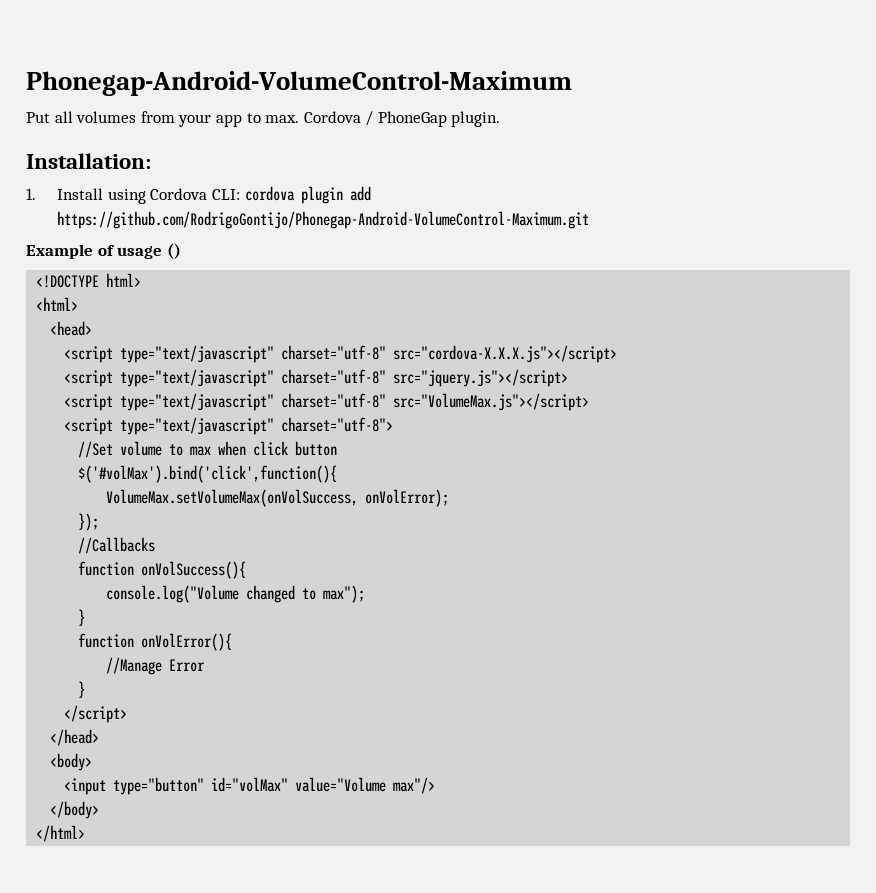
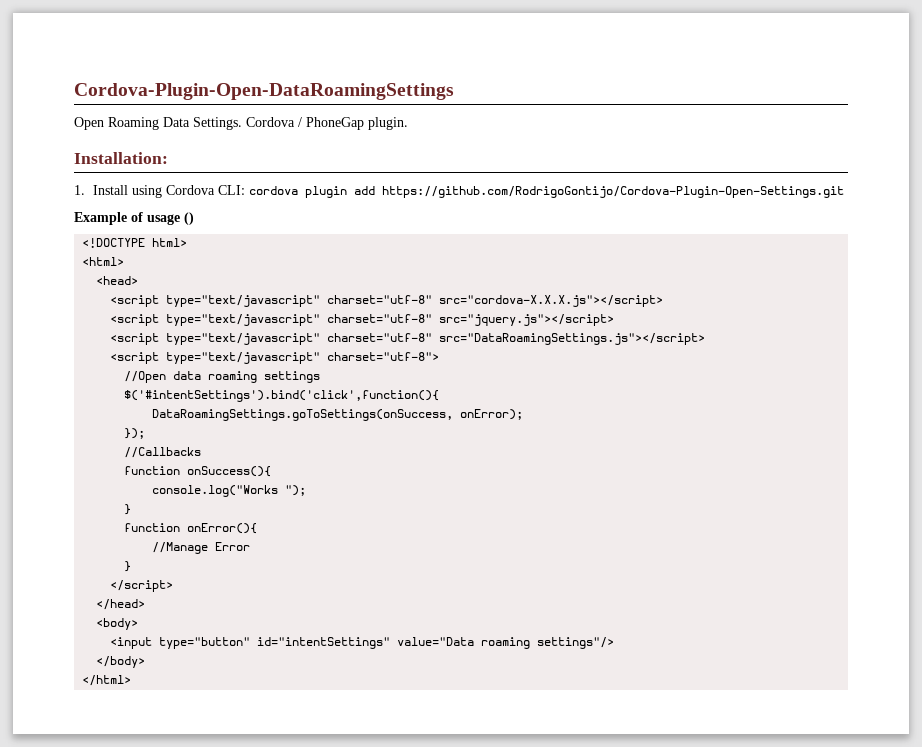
[26,71,572,96] [26,111,300,127] Phonegap-Android-VolumeControl-Maximum // Put all volumes from your app to max. -> [74,83,454,100] [74,117,242,130] Cordova-Plugin-Open-DataRoamingSettings // Open Roaming Data Settings.
[57,211,590,229] https://github.com/RodrigoGontijo/Phonegap-Android-VolumeControl-Maximum.git -> [382,186,845,198] https://github.com/RodrigoGontijo/Cordova-Plugin-Open-Settings.git
[393,393,590,411] src="VolumeMax.js"></script> -> [439,333,706,345] src="DataRoamingSettings.js"></script>
[78,441,338,458] [78,465,338,483] [106,489,450,507] [78,513,100,531] [78,537,156,554] [78,561,247,579] [106,585,366,603] //Set volume to max when click button // $('#volMax').bind('click',function(){ // VolumeMax.setVolumeMax(onVolSuccess, onVolError); // }); // //Callbacks // function onVolSuccess(){ // console.log("Volume changed to max"); -> [124,371,321,383] [124,390,440,402] [152,409,524,421] [124,428,146,439] [124,447,202,458] [124,466,272,477] [152,485,307,497] //Open data roaming settings // $('#intentSettings').bind('click',function(){ // DataRoamingSettings.goToSettings(onSuccess, onError); // }); // //Callbacks // function onSuccess(){ // console.log("Works ");
[141,633,233,651] onVolError(){ -> [187,523,258,534] onError(){
[211,777,436,794] id="volMax" value="Volume max"/> -> [257,637,615,649] id="intentSettings" value="Data roaming settings"/>

